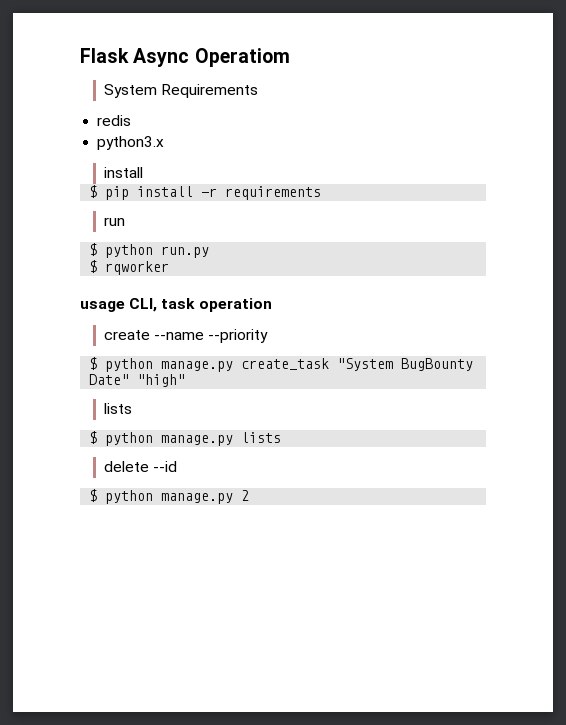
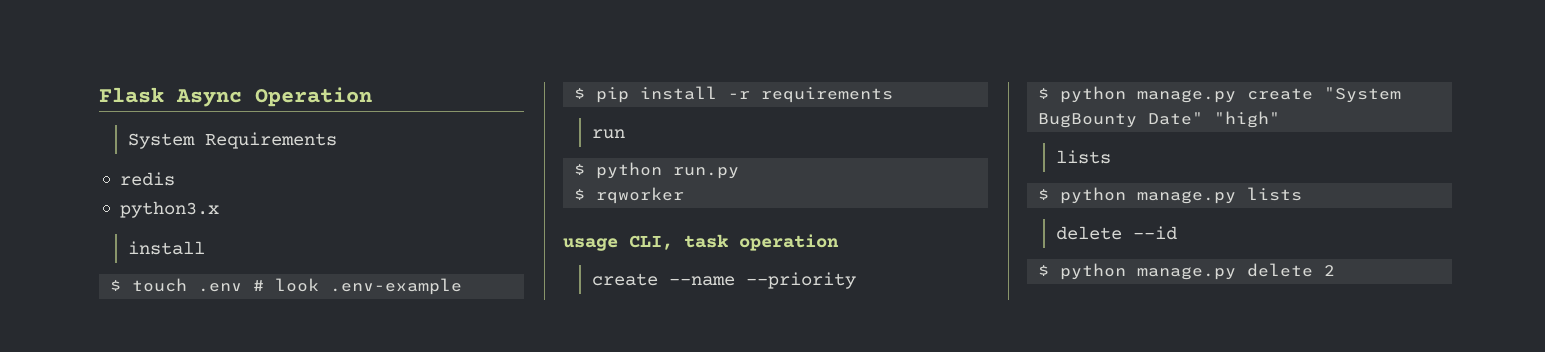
[194,48,290,67] Operatiom -> [255,87,372,107] Operation
(144, 172) none -> [110,278,463,295] // $ touch .env # look .env-example
[241,358,330,370] create_task -> [1247,88,1314,100] create
(234, 498) none -> [1247,263,1314,277] delete

